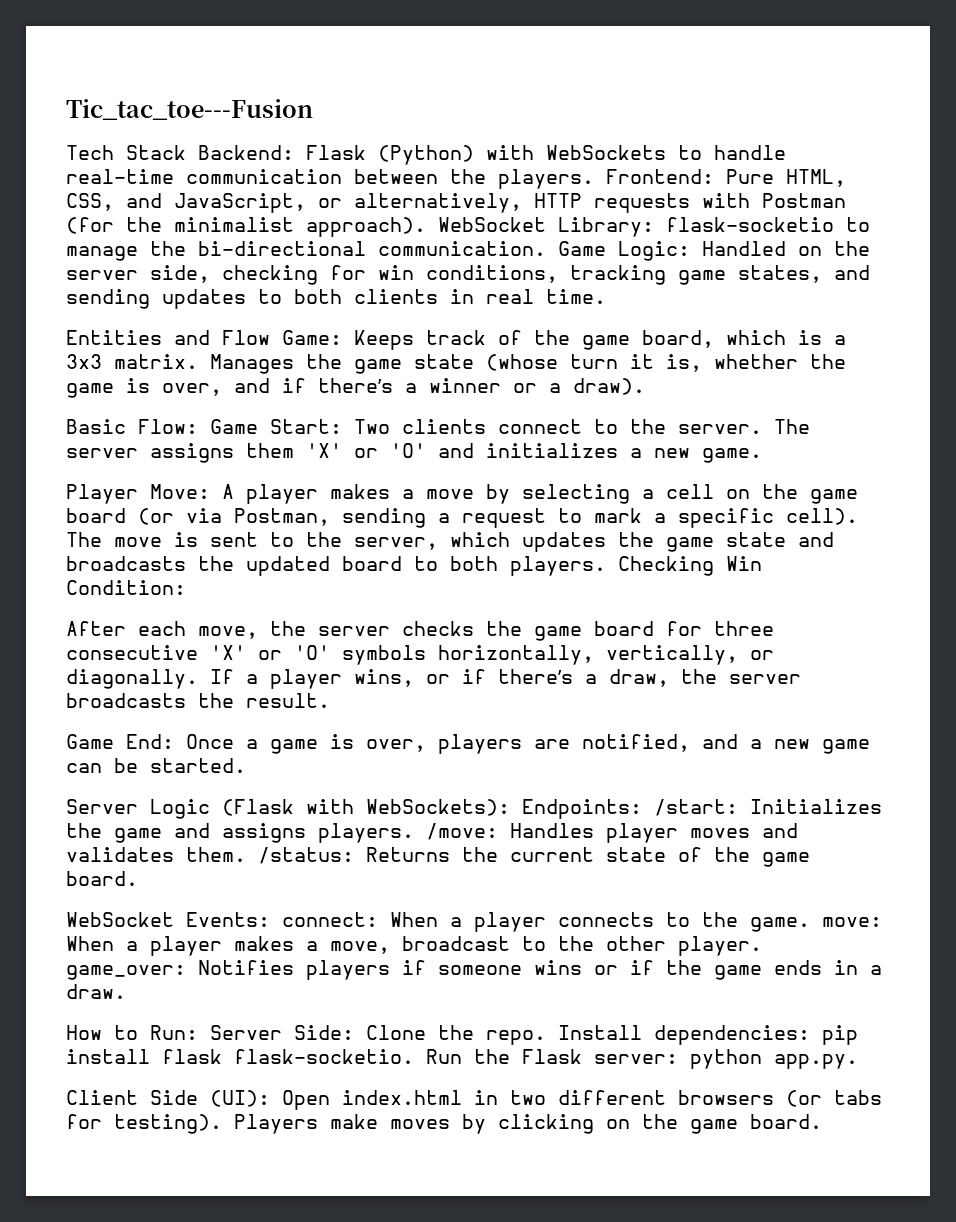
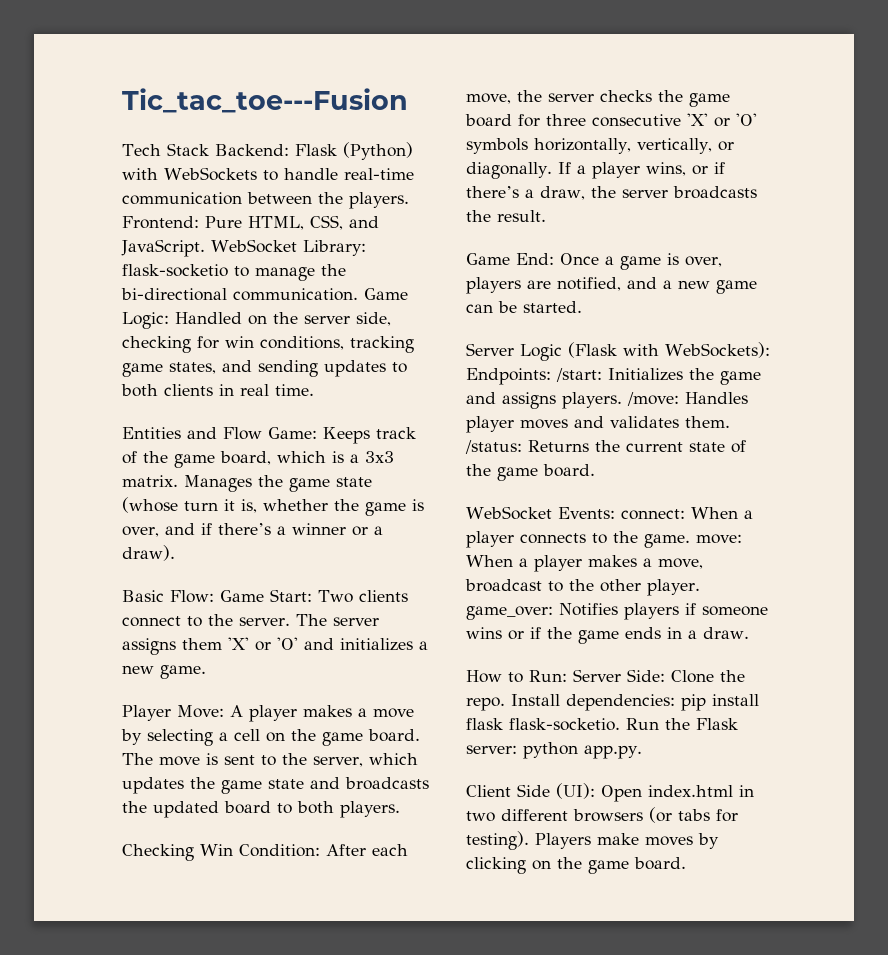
[174,193,846,213] [66,217,426,237] JavaScript, or alternatively, HTTP requests with Postman (for the minimalist approach). -> [121,239,205,257] JavaScript.
[66,508,858,528] board (or via Postman, sending a request to mark a specific cell). -> [368,729,420,742] board.
(606, 566) none -> (400, 809) //
(186, 587) // -> (320, 850) none

